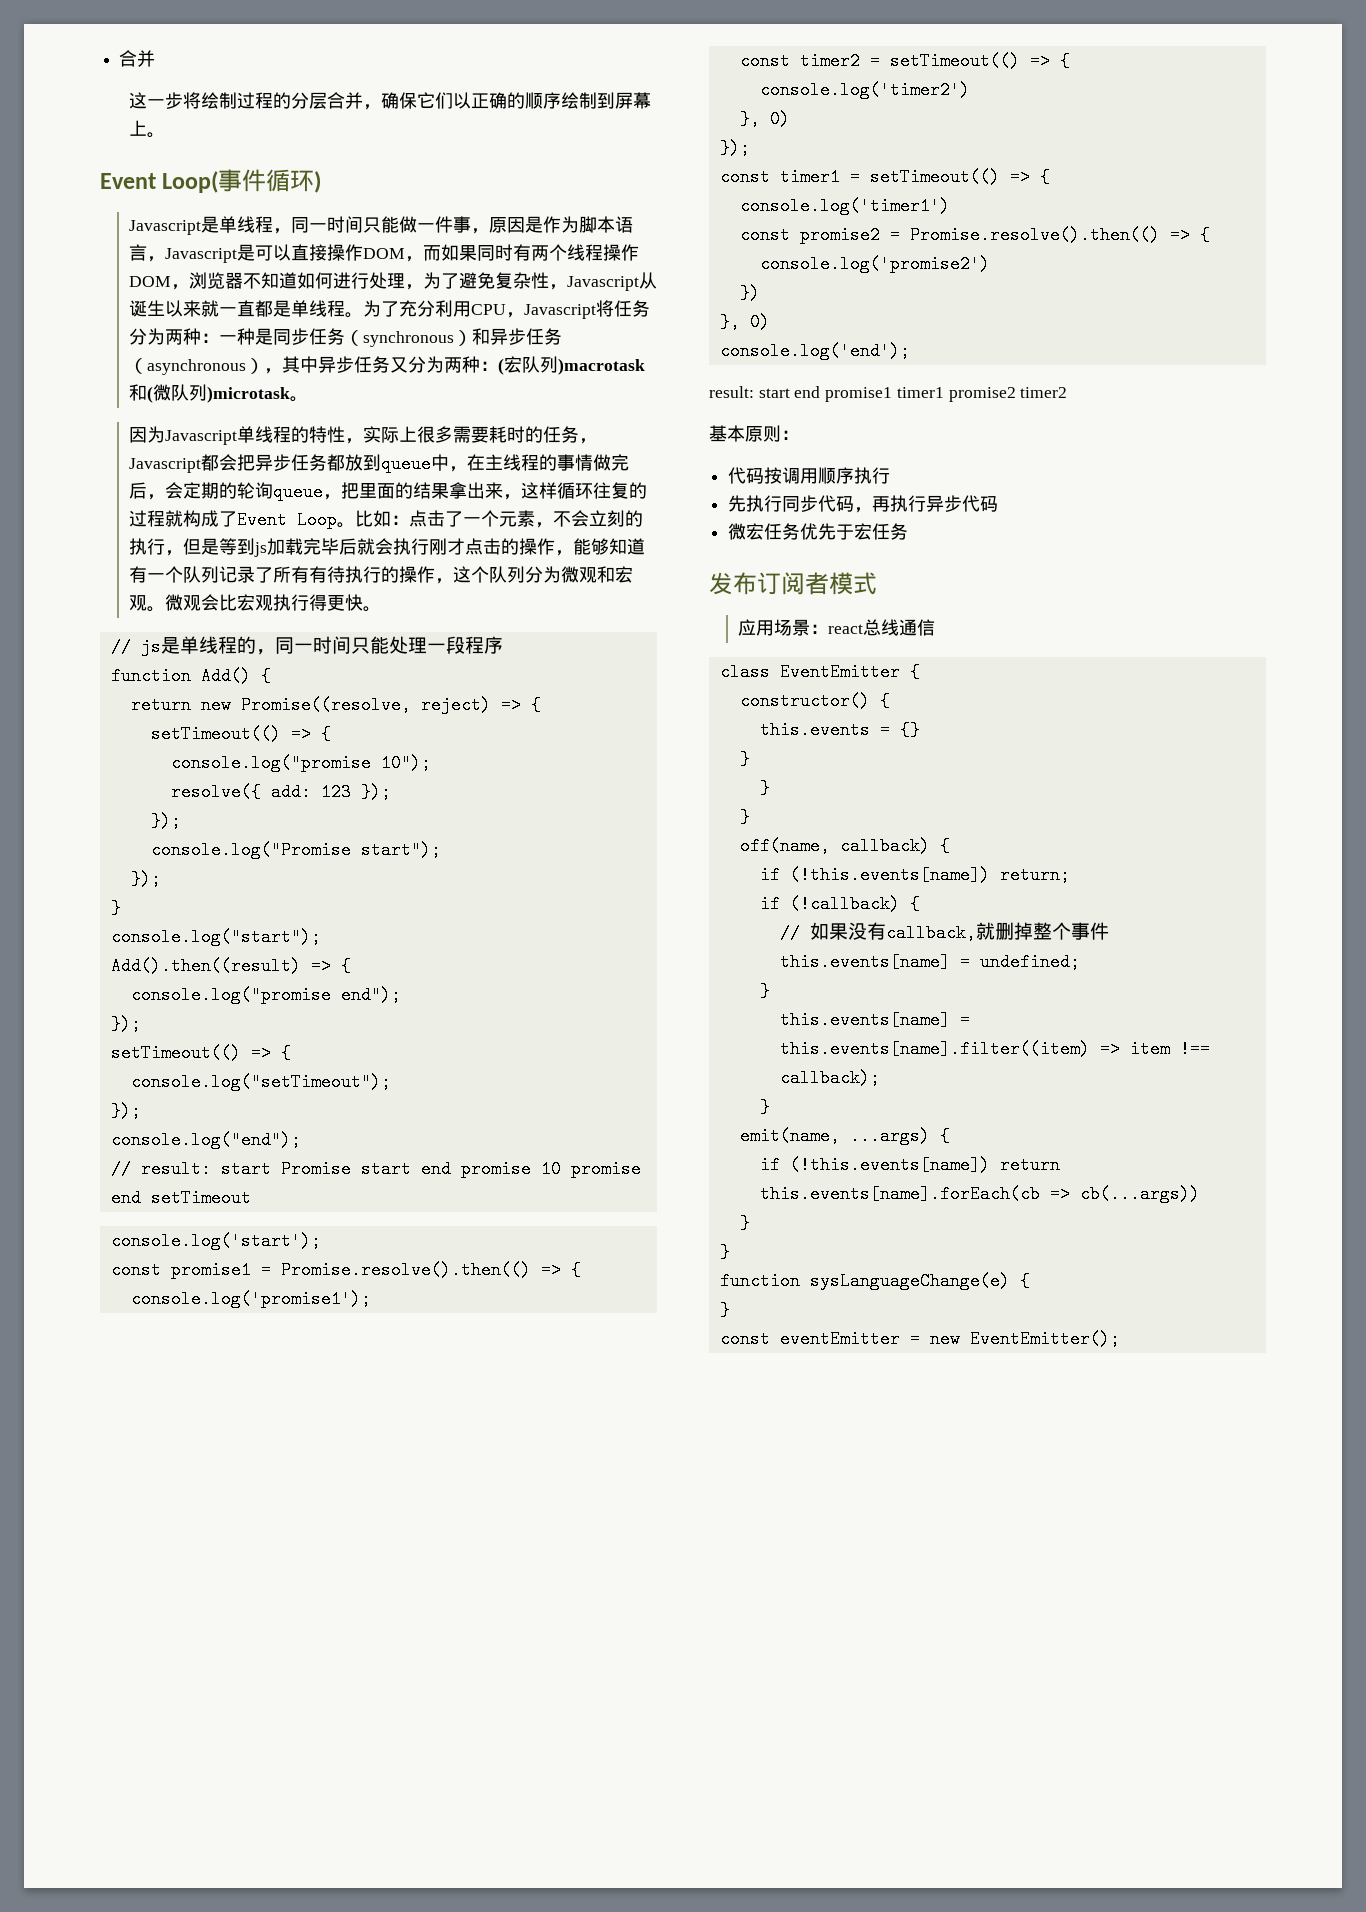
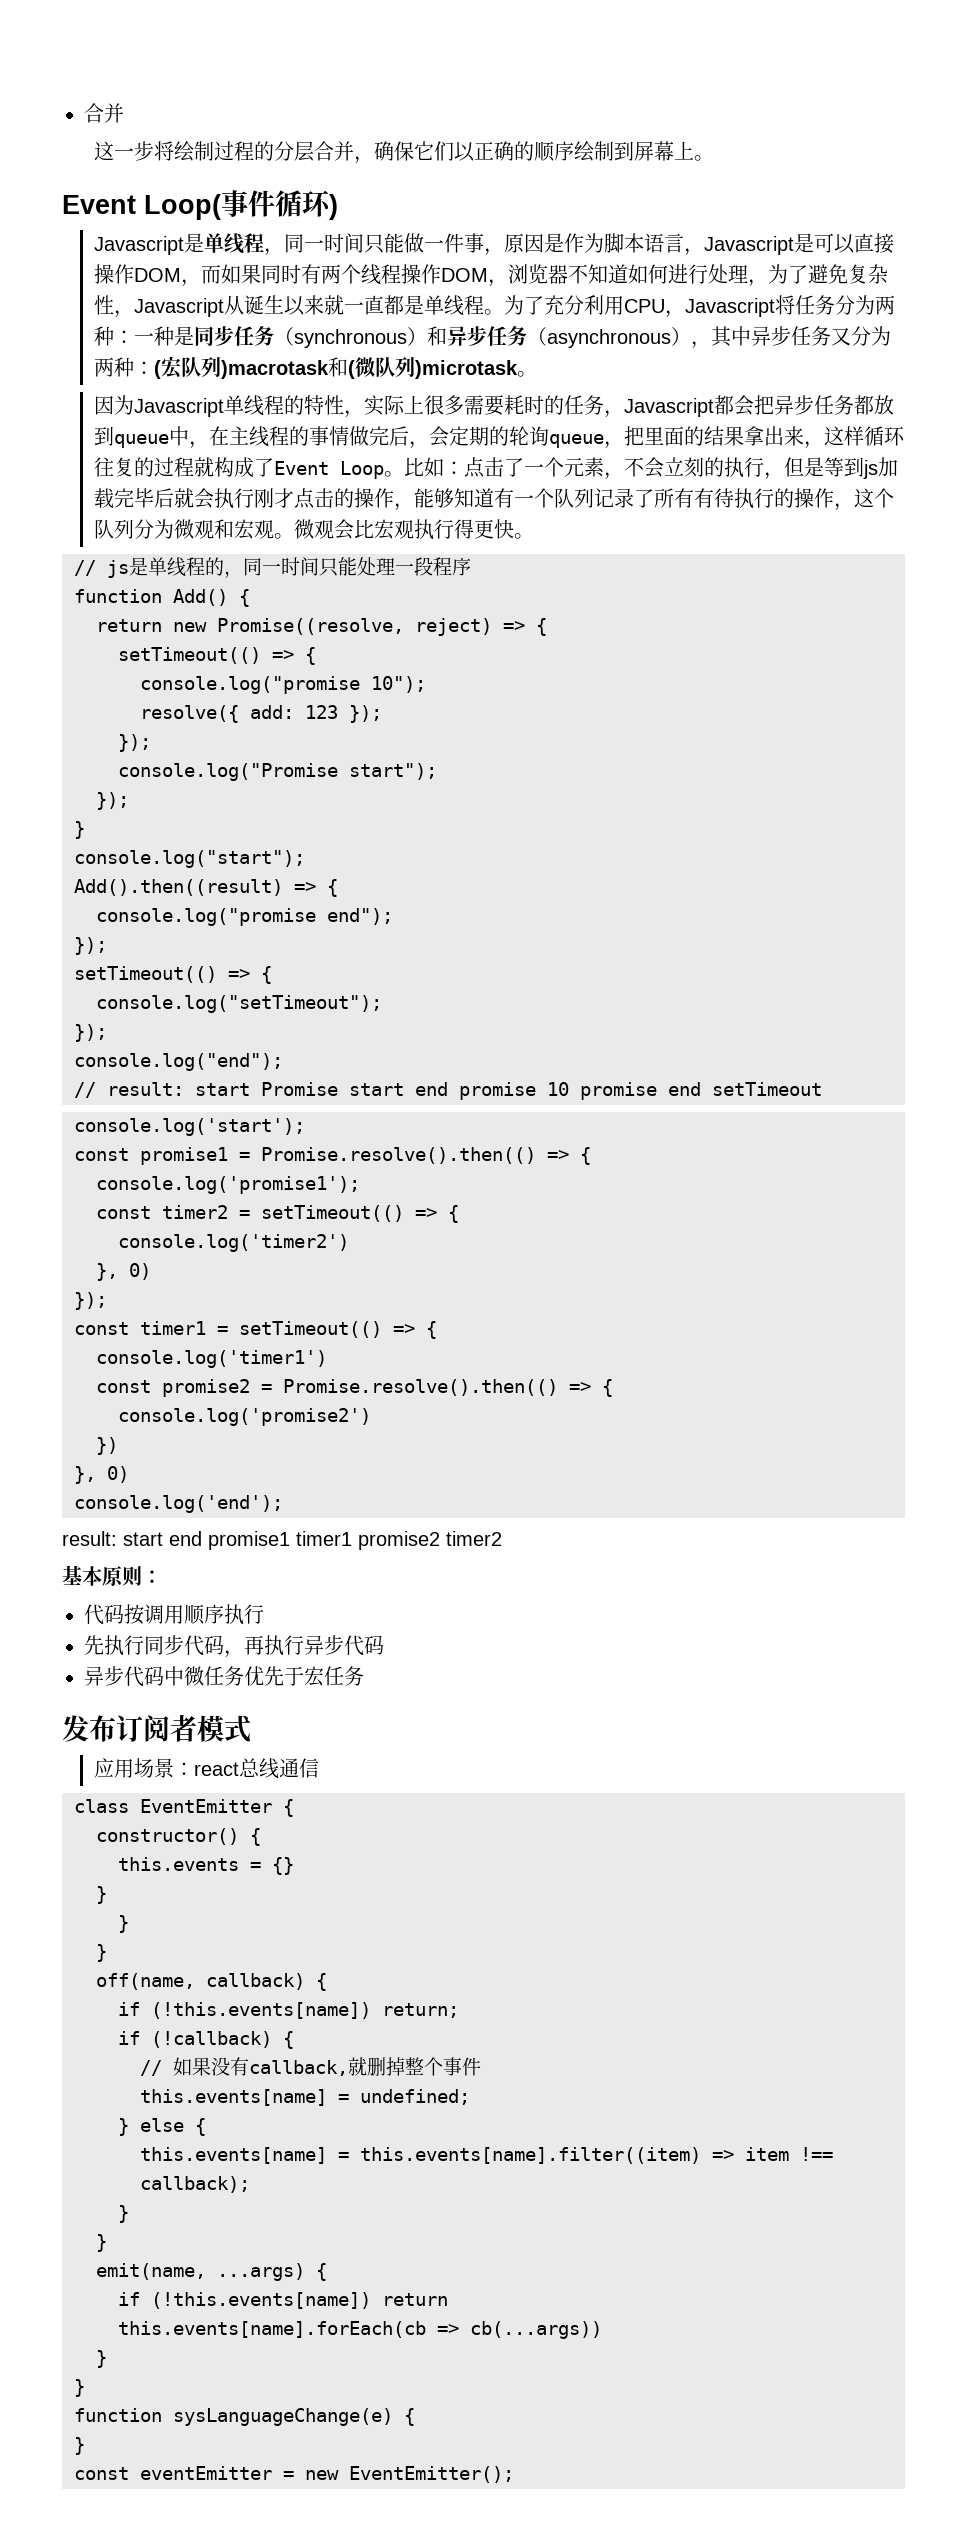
[728,523,765,540] 微宏 -> [84,1666,204,1687] 异步代码中微
(770, 991) none -> [140,2118,206,2136] else {
(770, 1107) none -> [96,2234,107,2252] // }

